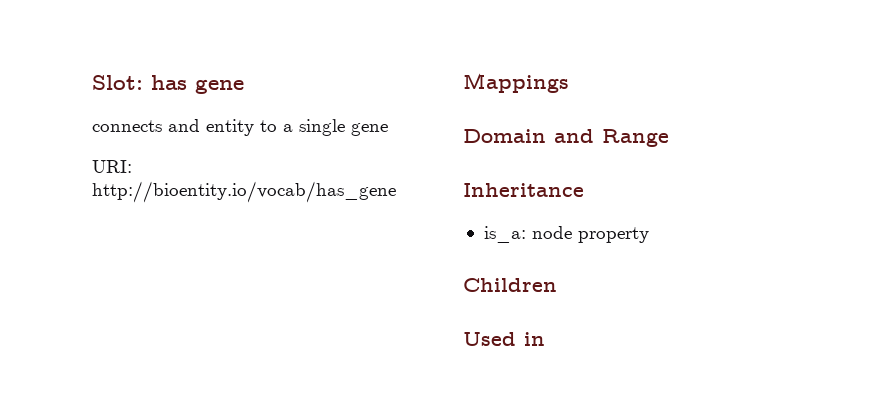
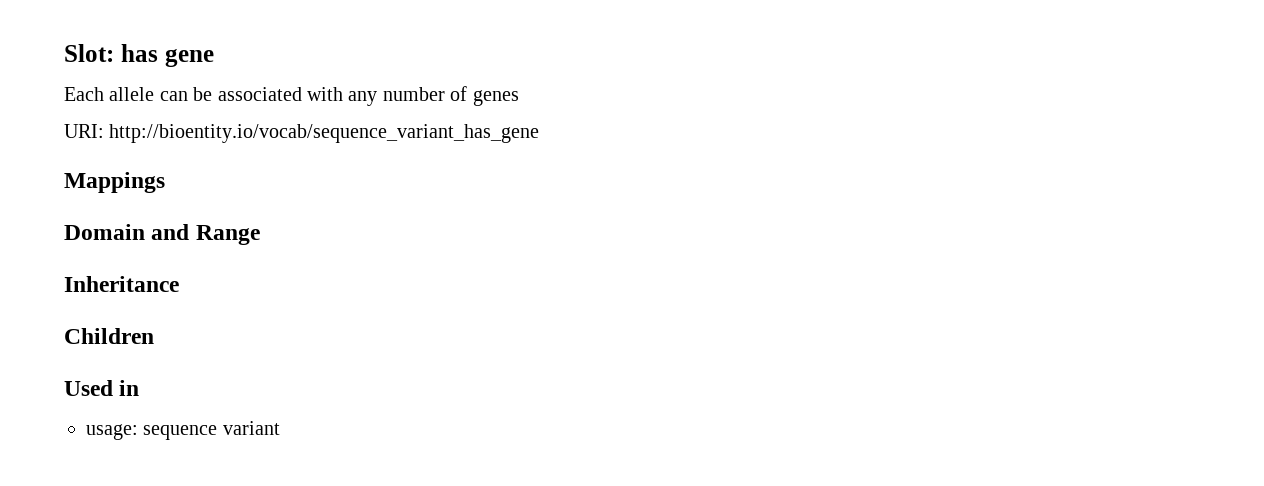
[92,119,388,136] connects and entity to a single gene -> [64,86,519,106] Each allele can be associated with any number of genes
[92,181,396,203] http://bioentity.io/vocab/has_gene -> [109,124,540,143] http://bioentity.io/vocab/sequence_variant_has_gene
[483,226,649,243] // is_a: node property -> (179, 284) none
(545, 339) none -> [86,421,280,440] // usage: sequence variant

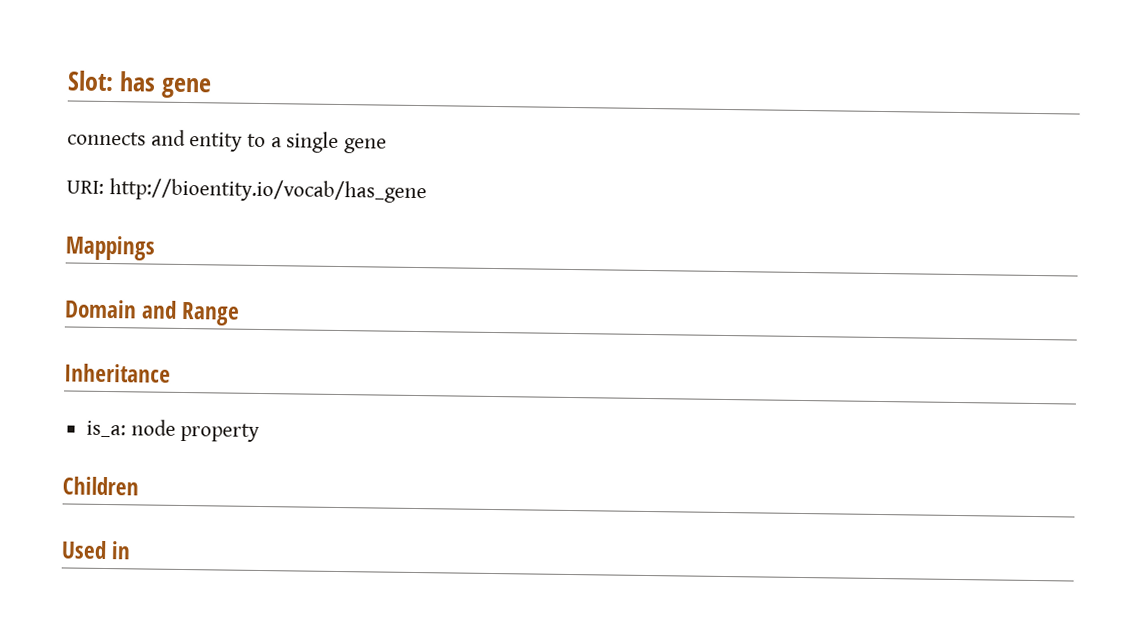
[64,86,519,106] Each allele can be associated with any number of genes -> [67,129,388,154] connects and entity to a single gene
[109,124,540,143] http://bioentity.io/vocab/sequence_variant_has_gene -> [108,178,427,204] http://bioentity.io/vocab/has_gene
(179, 284) none -> [86,419,261,442] // is_a: node property
[86,421,280,440] // usage: sequence variant -> (132, 550) none

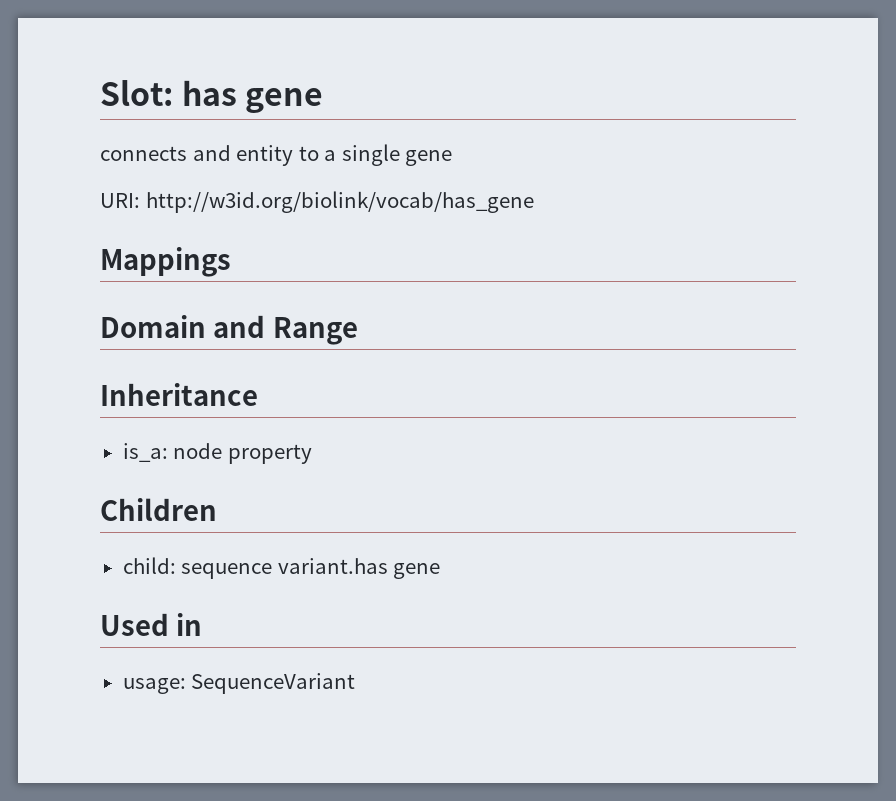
[108,178,427,204] http://bioentity.io/vocab/has_gene -> [145,191,534,213] http://w3id.org/biolink/vocab/has_gene
(139, 486) none -> [122,557,441,579] // child: sequence variant.has gene
(132, 550) none -> [122,673,356,694] // usage: SequenceVariant

